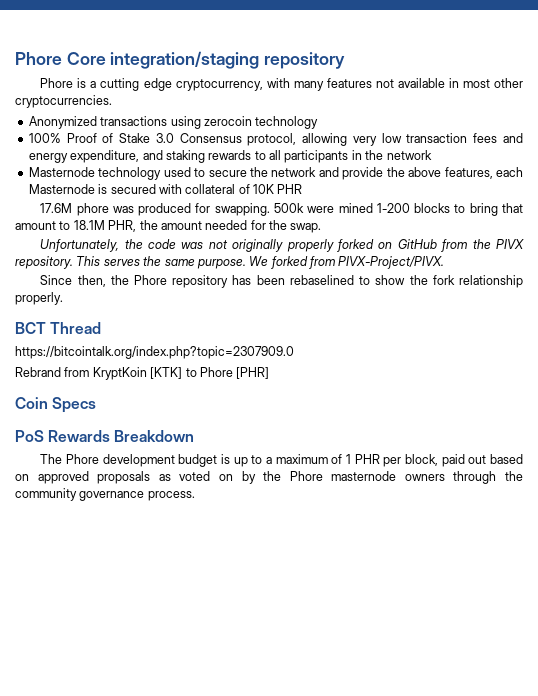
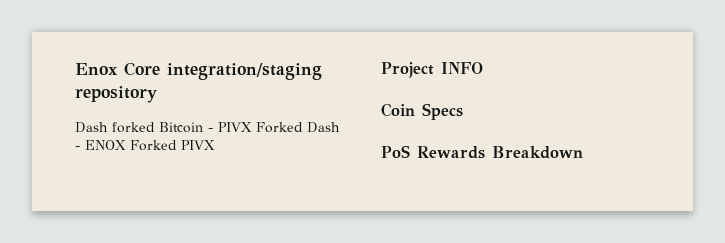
[15,52,62,65] Phore -> [75,63,118,75] Enox
[40,78,523,91] [15,95,112,108] [28,116,319,129] [28,133,523,146] [28,150,432,163] [28,167,523,180] [28,184,303,194] [40,203,523,216] [15,220,322,233] [40,239,525,252] [15,256,445,269] [40,275,523,288] [15,292,63,305] [15,322,102,334] [15,346,294,359] [15,367,270,380] Phore is a cutting edge cryptocurrency, with many features not available in most other cryptocurrencies. // Anonymized transactions using zerocoin technology // 100% Proof of Stake 3.0 Consensus protocol, allowing very low transaction fees and energy expenditure, and staking rewards to all participants in the network // Masternode technology used to secure the network and provide the above features, each Masternode is secured with collateral of 10K PHR // 17.6M phore was produced for swapping. 500k were mined 1-200 blocks to bring that amount to 18.1M PHR, the amount needed for the swap. // Unfortunately, the code was not originally properly forked on GitHub from the PIVX repository. This serves the same purpose. We forked from PIVX-Project/PIVX. // Since then, the Phore repository has been rebaselined to show the fork relationship properly. // BCT Thread // https://bitcointalk.org/index.php?topic=2307909.0 // Rebrand from KryptKoin [KTK] to Phore [PHR] -> [75,122,340,133] [75,140,215,151] [381,62,483,78] Dash forked Bitcoin - PIVX Forked Dash - ENOX Forked PIVX // Project INFO
[40,454,523,467] [15,471,523,484] [15,488,195,501] // The Phore development budget is up to a maximum of 1 PHR per block, paid out based on approved proposals as voted on by the Phore masternode owners through the community governance process. -> (583, 152) none

